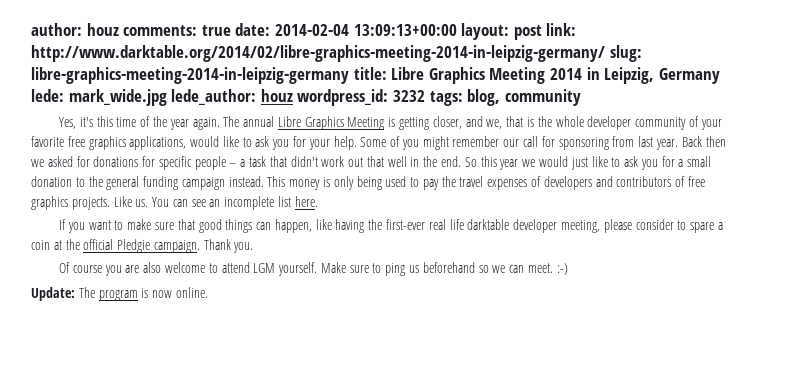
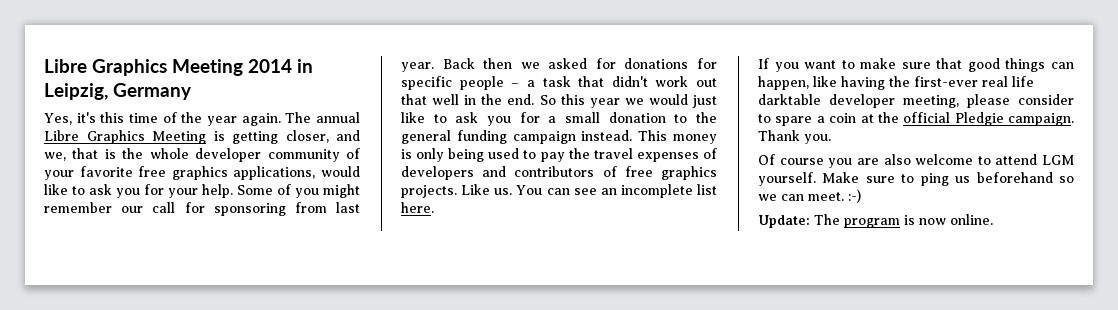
[31,23,577,40] [31,45,642,62] [31,67,387,84] author: houz comments: true date: 2014-02-04 13:09:13+00:00 layout: post link: http://www.darktable.org/2014/02/libre-graphics-meeting-2014-in-leipzig-germany/ slug: libre-graphics-meeting-2014-in-leipzig-germany title: -> (44, 66) none
[31,89,581,106] lede: mark_wide.jpg lede_author: houz wordpress_id: 3232 tags: blog, community -> (192, 91) none

